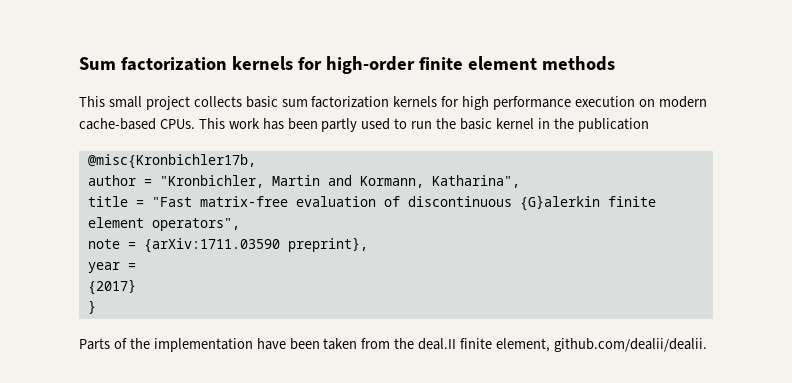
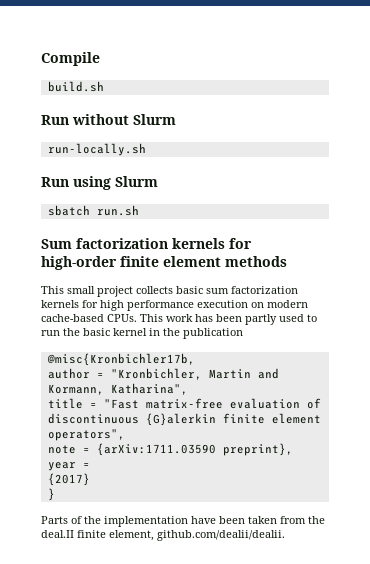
(79, 63) none -> [41,52,100,66] [47,81,104,92] [41,114,176,125] [47,143,146,156] [41,176,158,190] [47,205,139,216] Compile // build.sh // Run without Slurm // run-locally.sh // Run using Slurm // sbatch run.sh //

